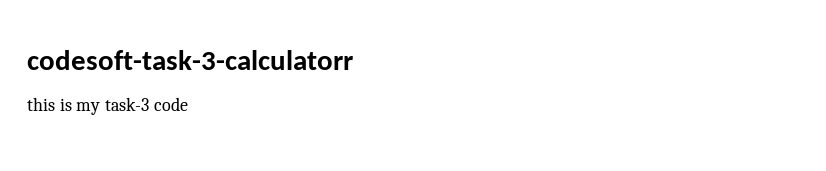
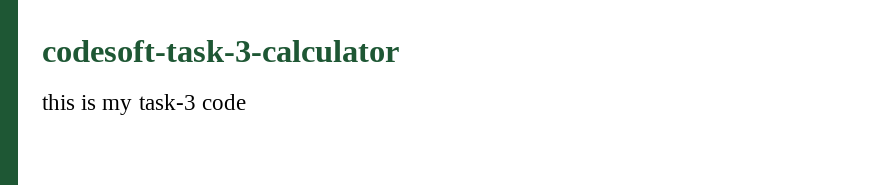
[27,50,353,70] codesoft-task-3-calculatorr -> [42,40,399,62] codesoft-task-3-calculator

